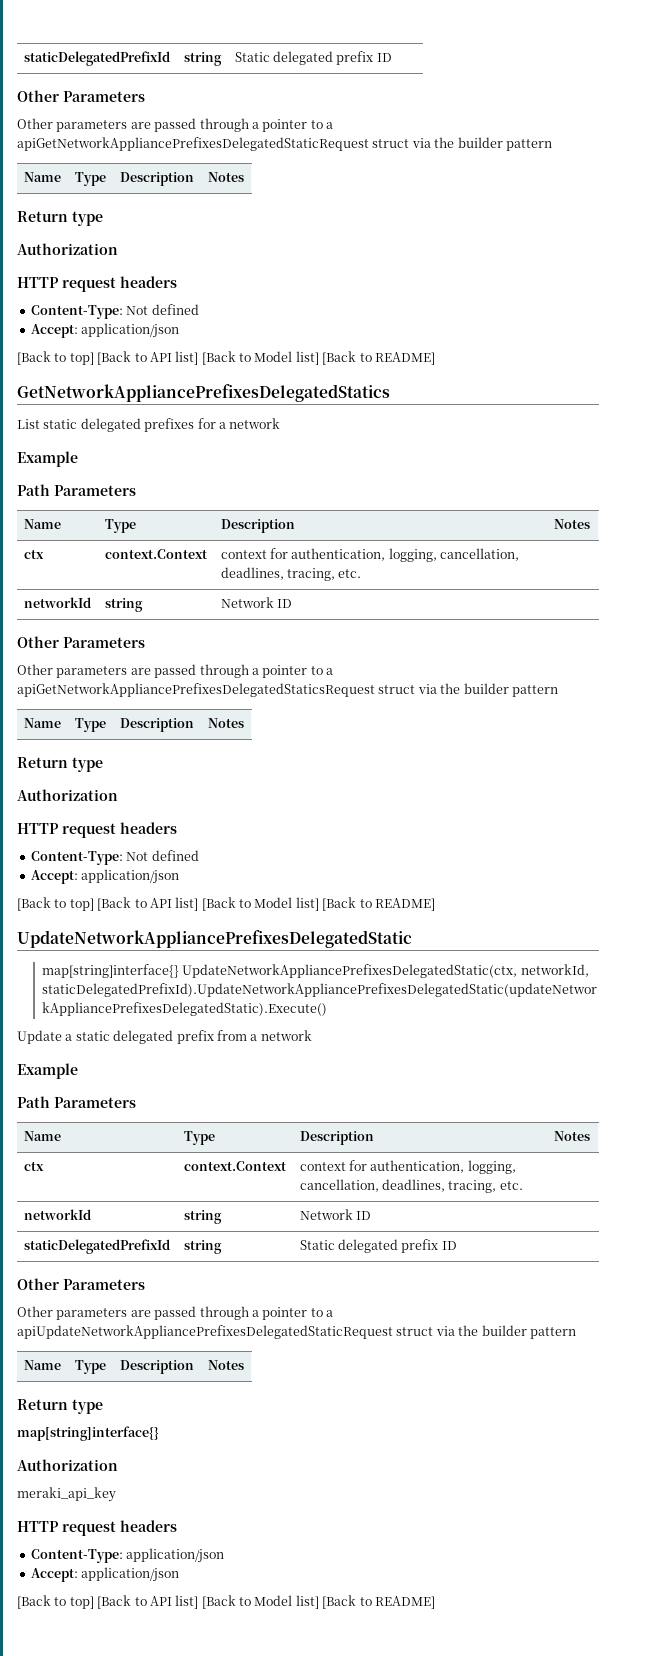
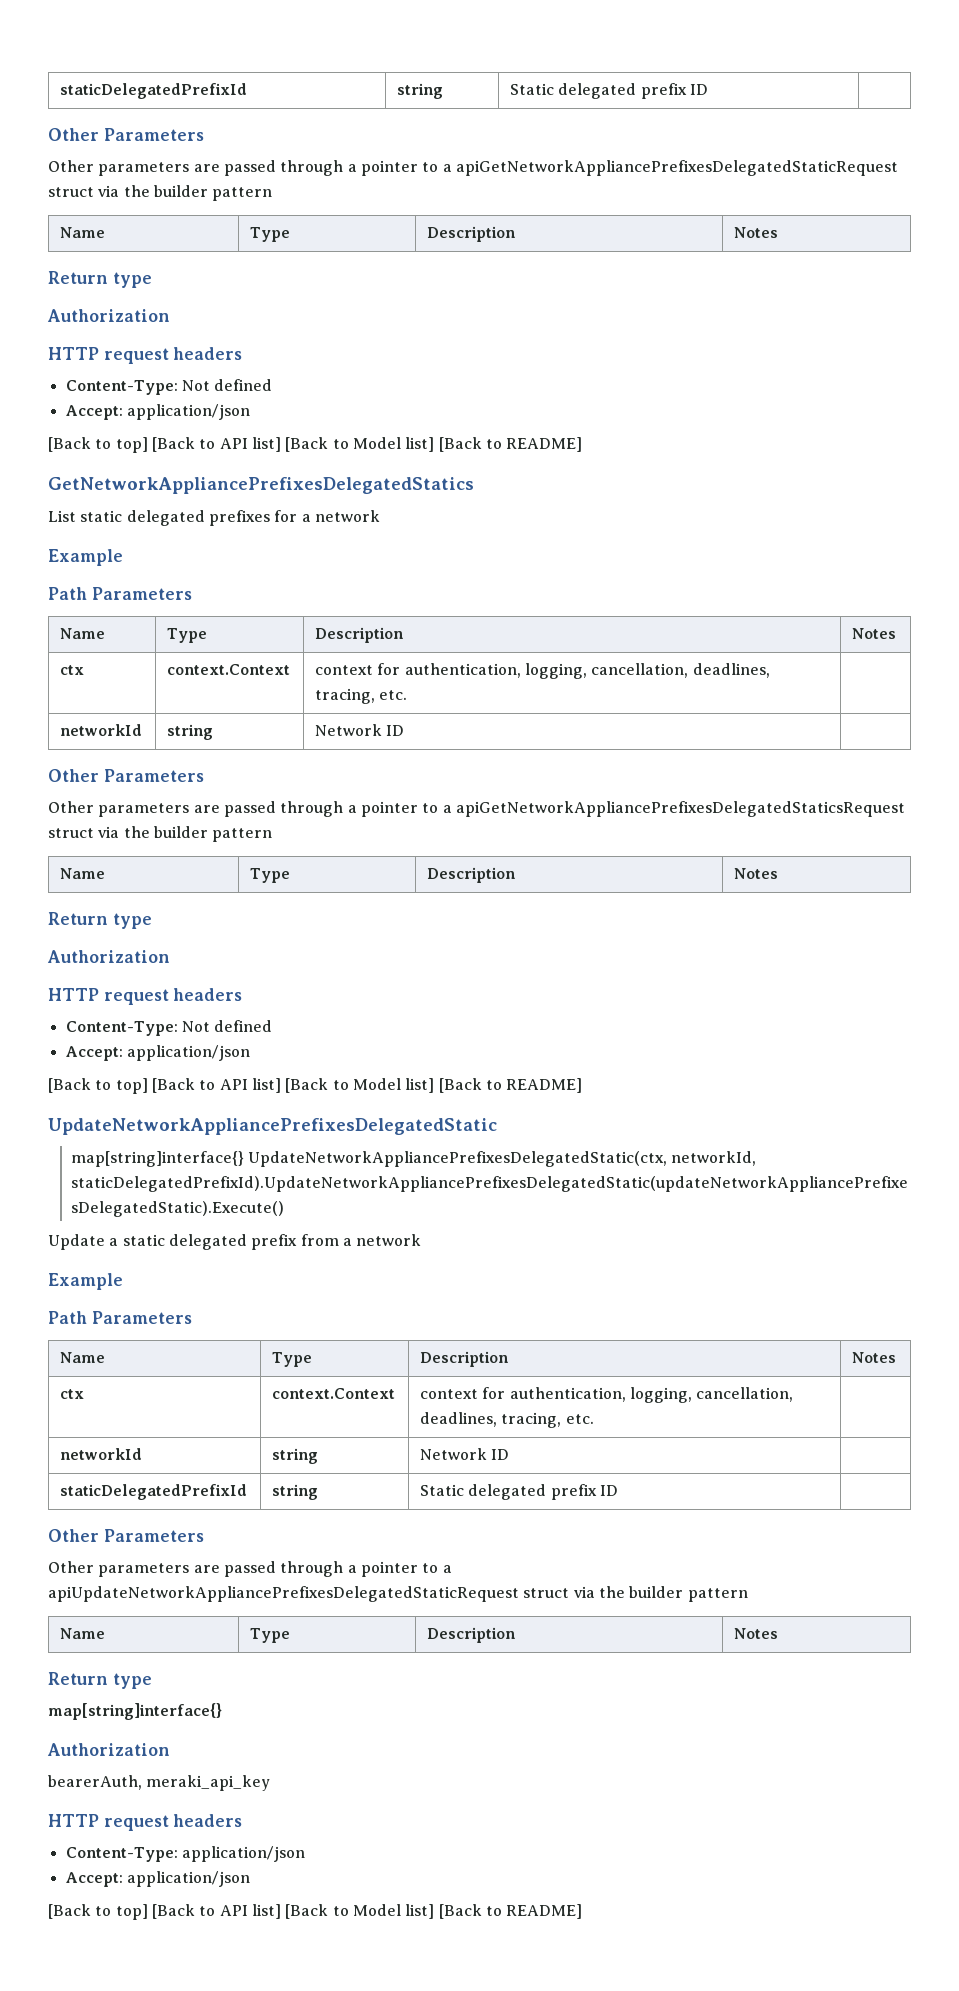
(118, 1465) none -> [48,1775,142,1790] bearerAuth,

